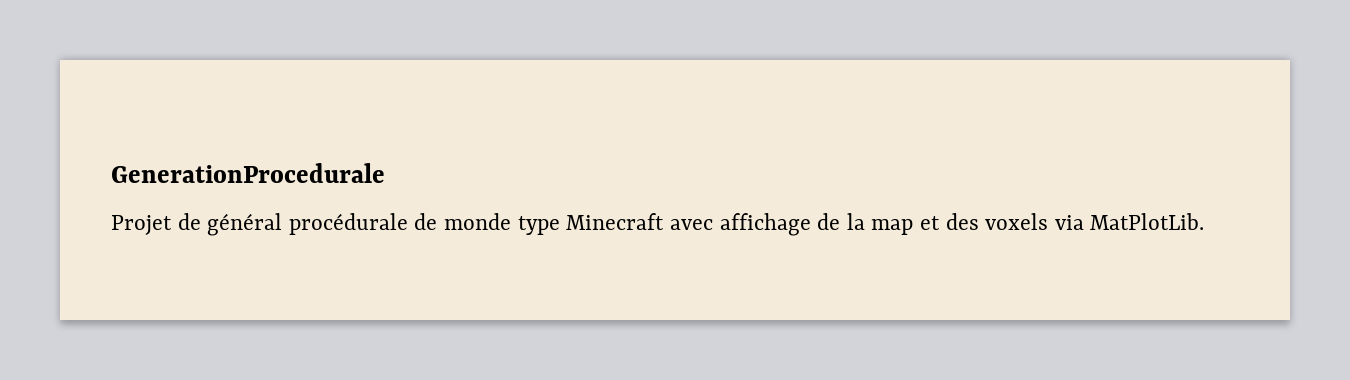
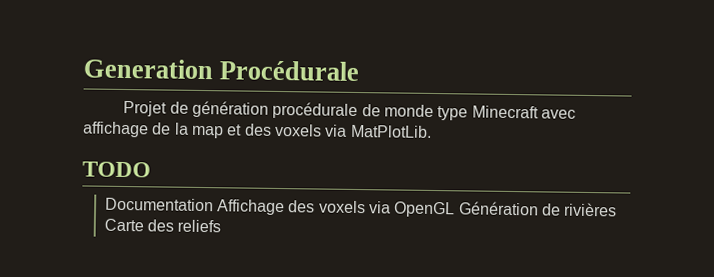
[111,163,385,183] GenerationProcedurale -> [83,58,360,82] Generation Procédurale
[207,213,283,236] général -> [192,100,270,118] génération
(1205, 221) none -> [82,161,151,178] [104,197,618,218] [103,218,222,233] // TODO // Documentation Affichage des voxels via OpenGL Génération de rivières Carte des reliefs

